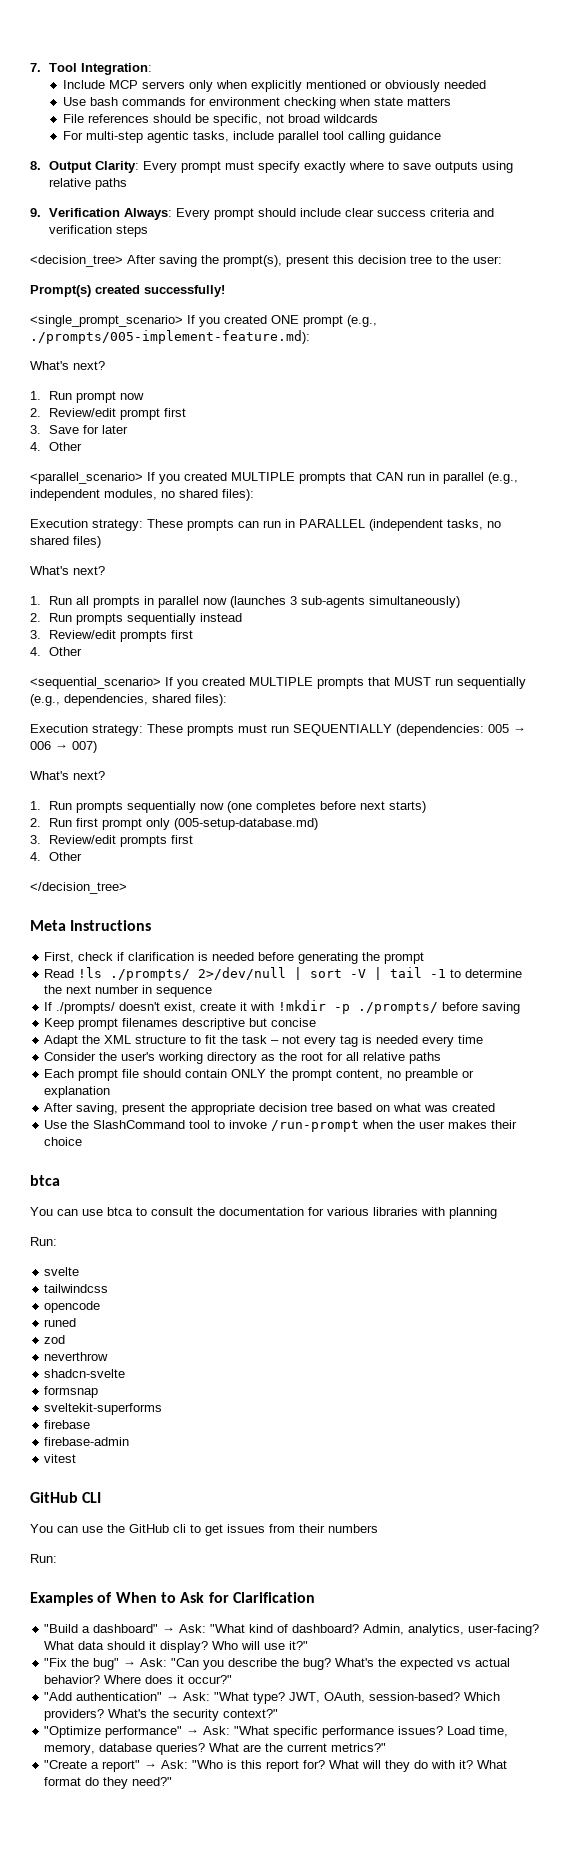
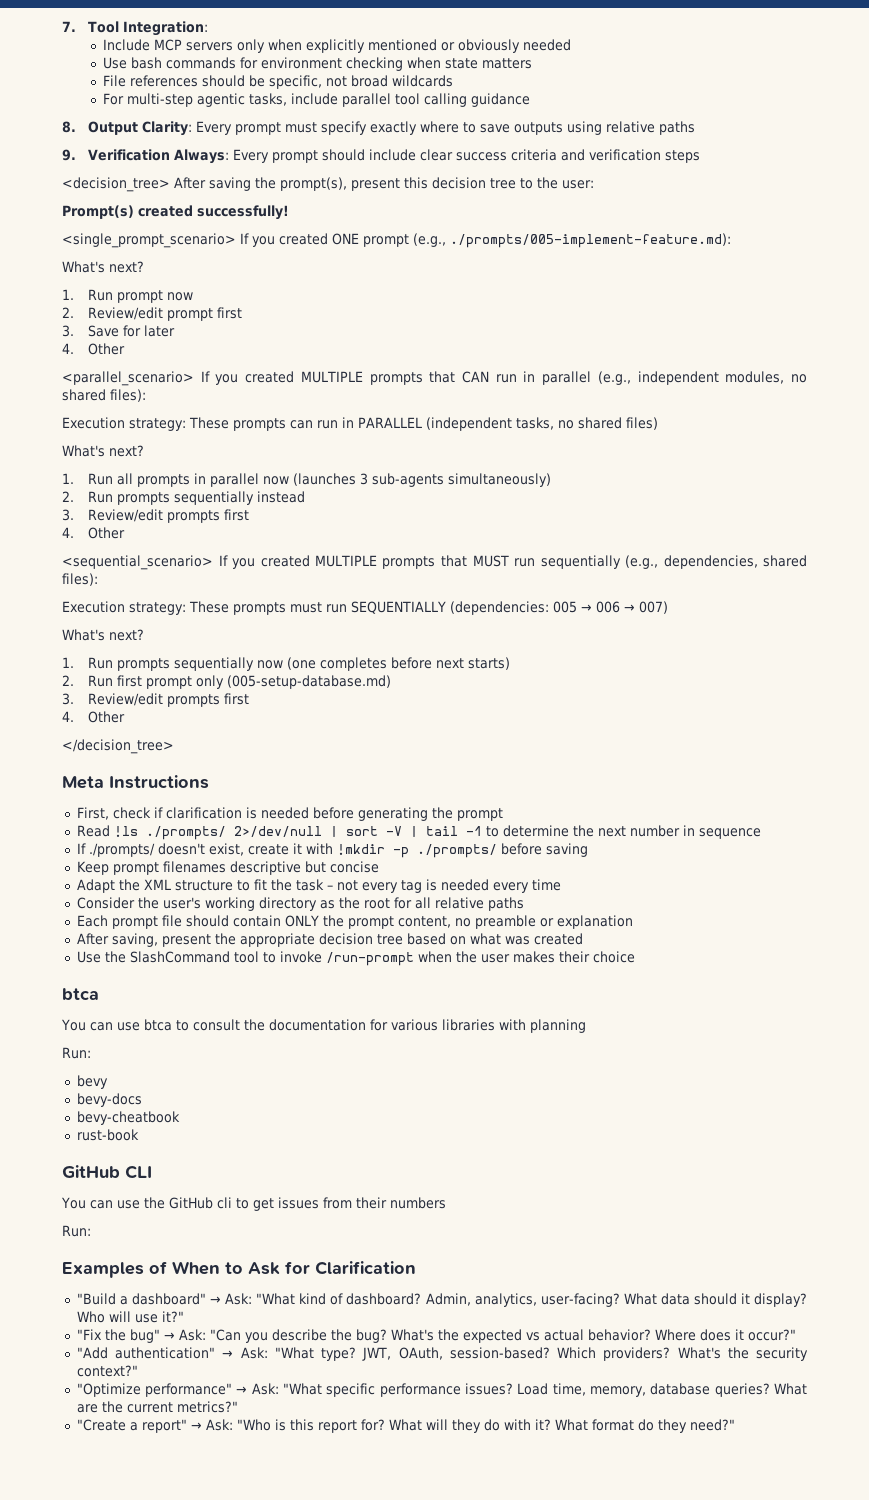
[44,1267,80,1276] [44,1284,109,1293] [44,1301,101,1313] [44,1318,77,1327] [44,1335,66,1344] [44,1352,109,1361] [44,1369,126,1378] [44,1386,99,1398] [44,1403,163,1415] [44,1420,91,1429] [44,1437,130,1446] [44,1454,77,1463] svelte // tailwindcss // opencode // runed // zod // neverthrow // shadcn-svelte // formsnap // sveltekit-superforms // firebase // firebase-admin // vitest -> [76,1075,108,1089] [76,1093,142,1107] [76,1111,180,1125] [76,1129,139,1141] bevy // bevy-docs // bevy-cheatbook // rust-book

